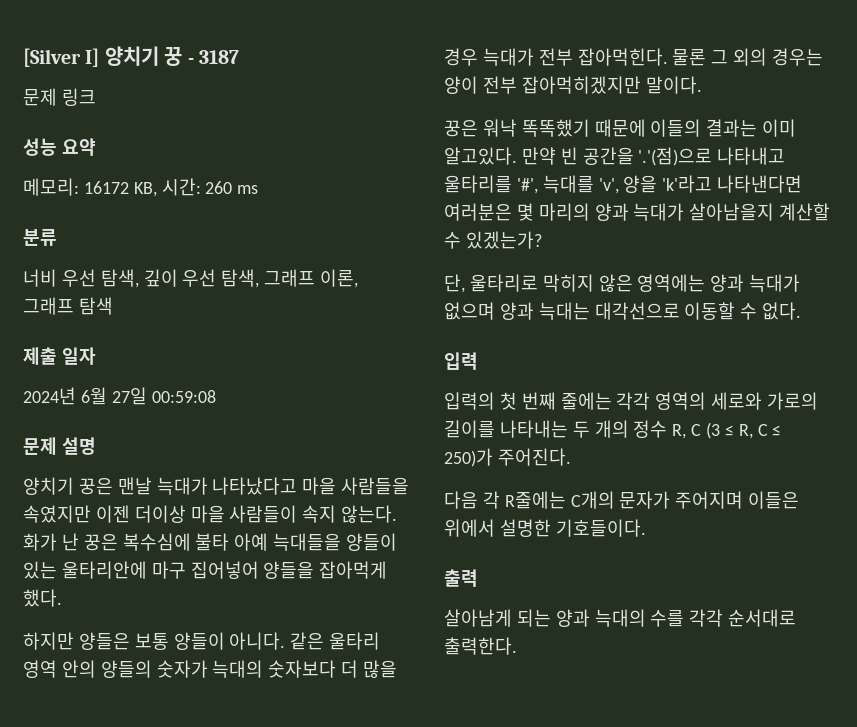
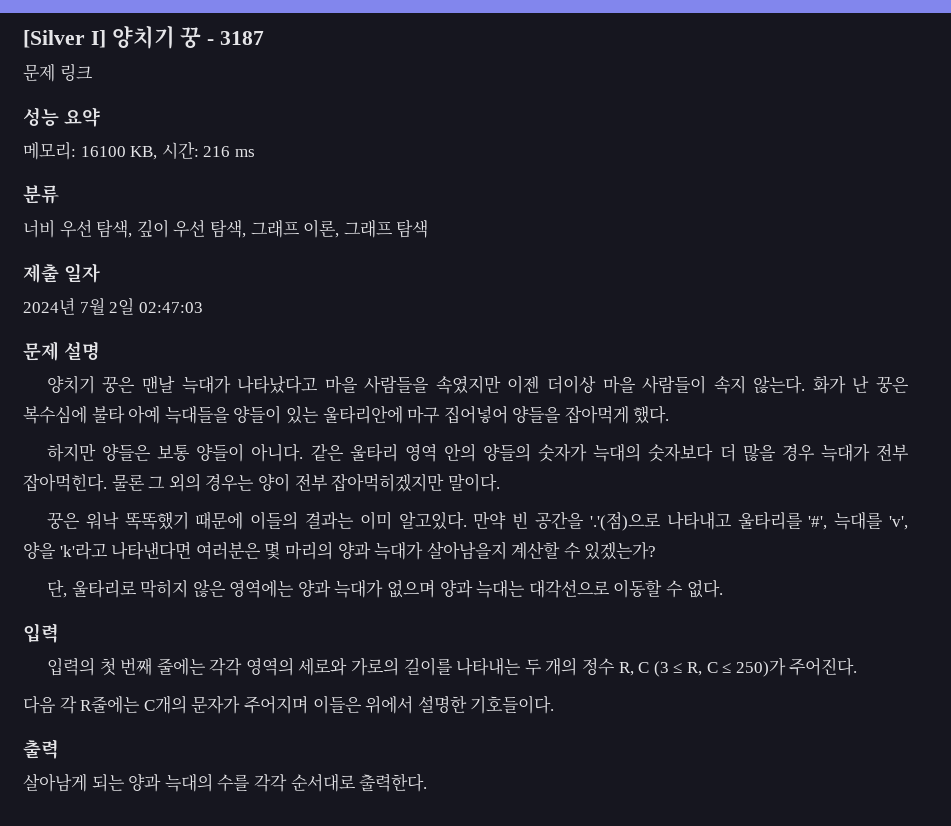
[83,181,129,194] 16172 -> [80,146,126,157] 16100
[205,181,233,194] 260 -> [203,146,231,157] 216
[80,387,216,405] 6월 27일 00:59:08 -> [79,298,203,315] 7월 2일 02:47:03

